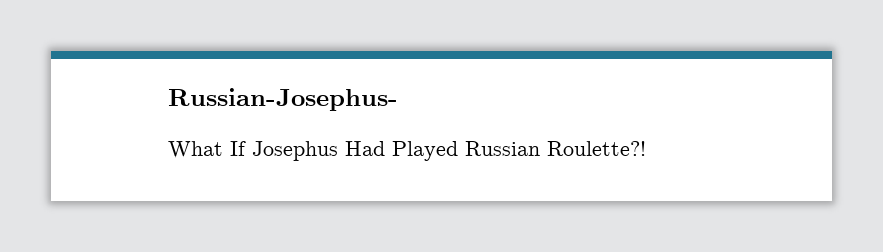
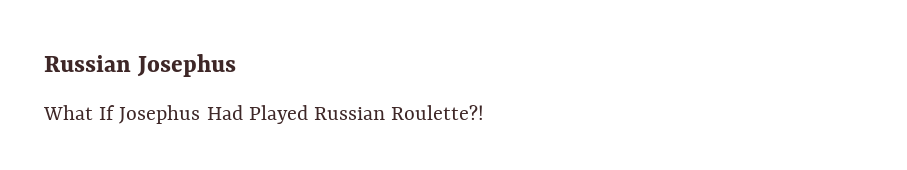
[168,88,398,111] Russian-Josephus- -> [44,54,237,77] Russian Josephus

